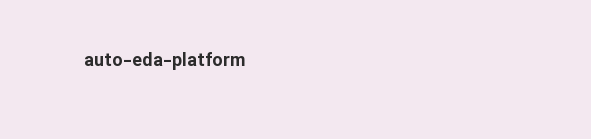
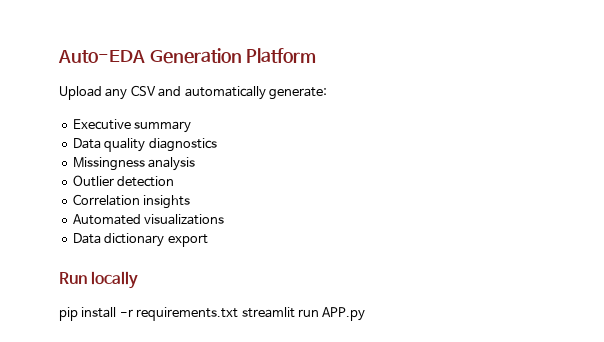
[84,52,245,70] auto-eda-platform -> [58,48,317,64] [59,85,327,100] [72,119,192,133] [72,138,217,152] [72,157,196,171] [72,175,175,187] [72,194,191,209] [72,214,225,225] [72,233,208,247] [59,271,139,289] [59,307,366,321] Auto-EDA Generation Platform // Upload any CSV and automatically generate: // Executive summary // Data quality diagnostics // Missingness analysis // Outlier detection // Correlation insights // Automated visualizations // Data dictionary export // Run locally // pip install -r requirements.txt streamlit run APP.py

